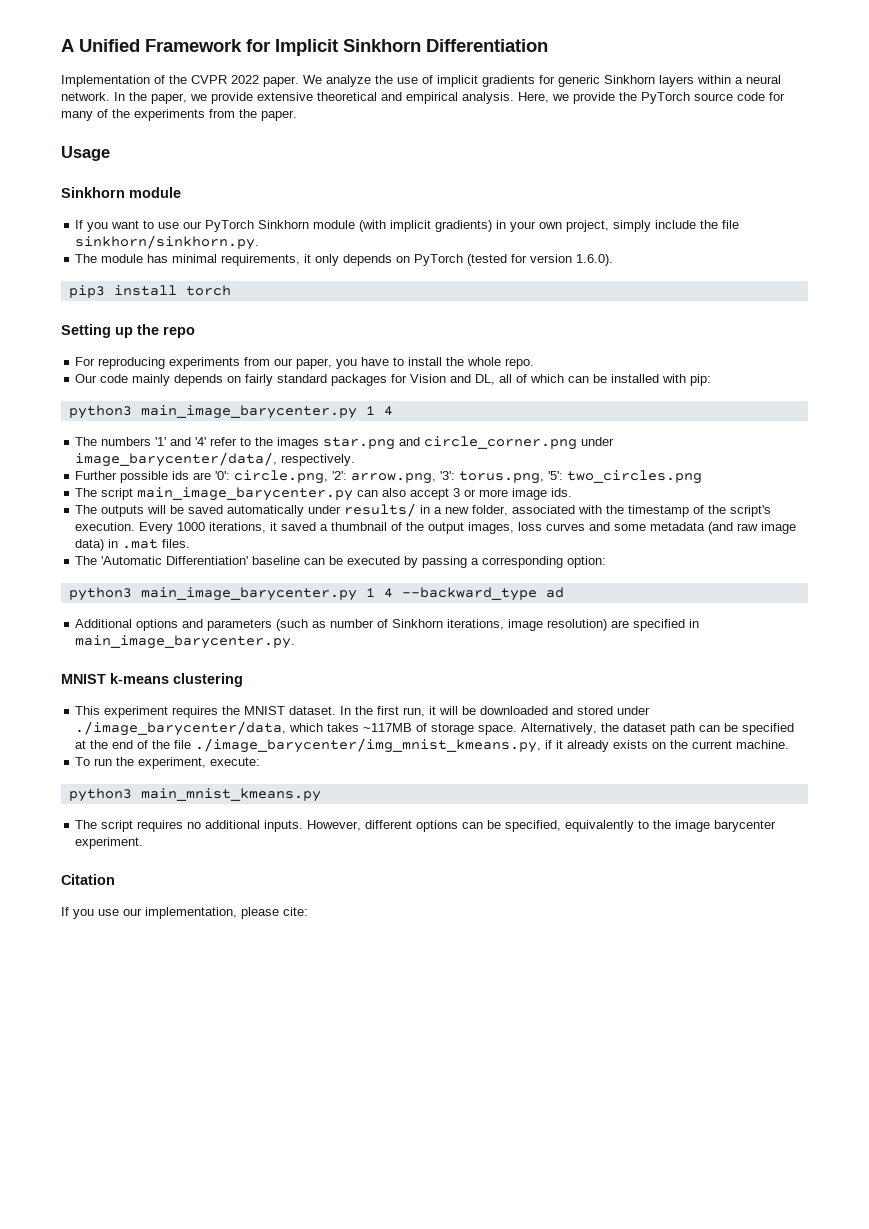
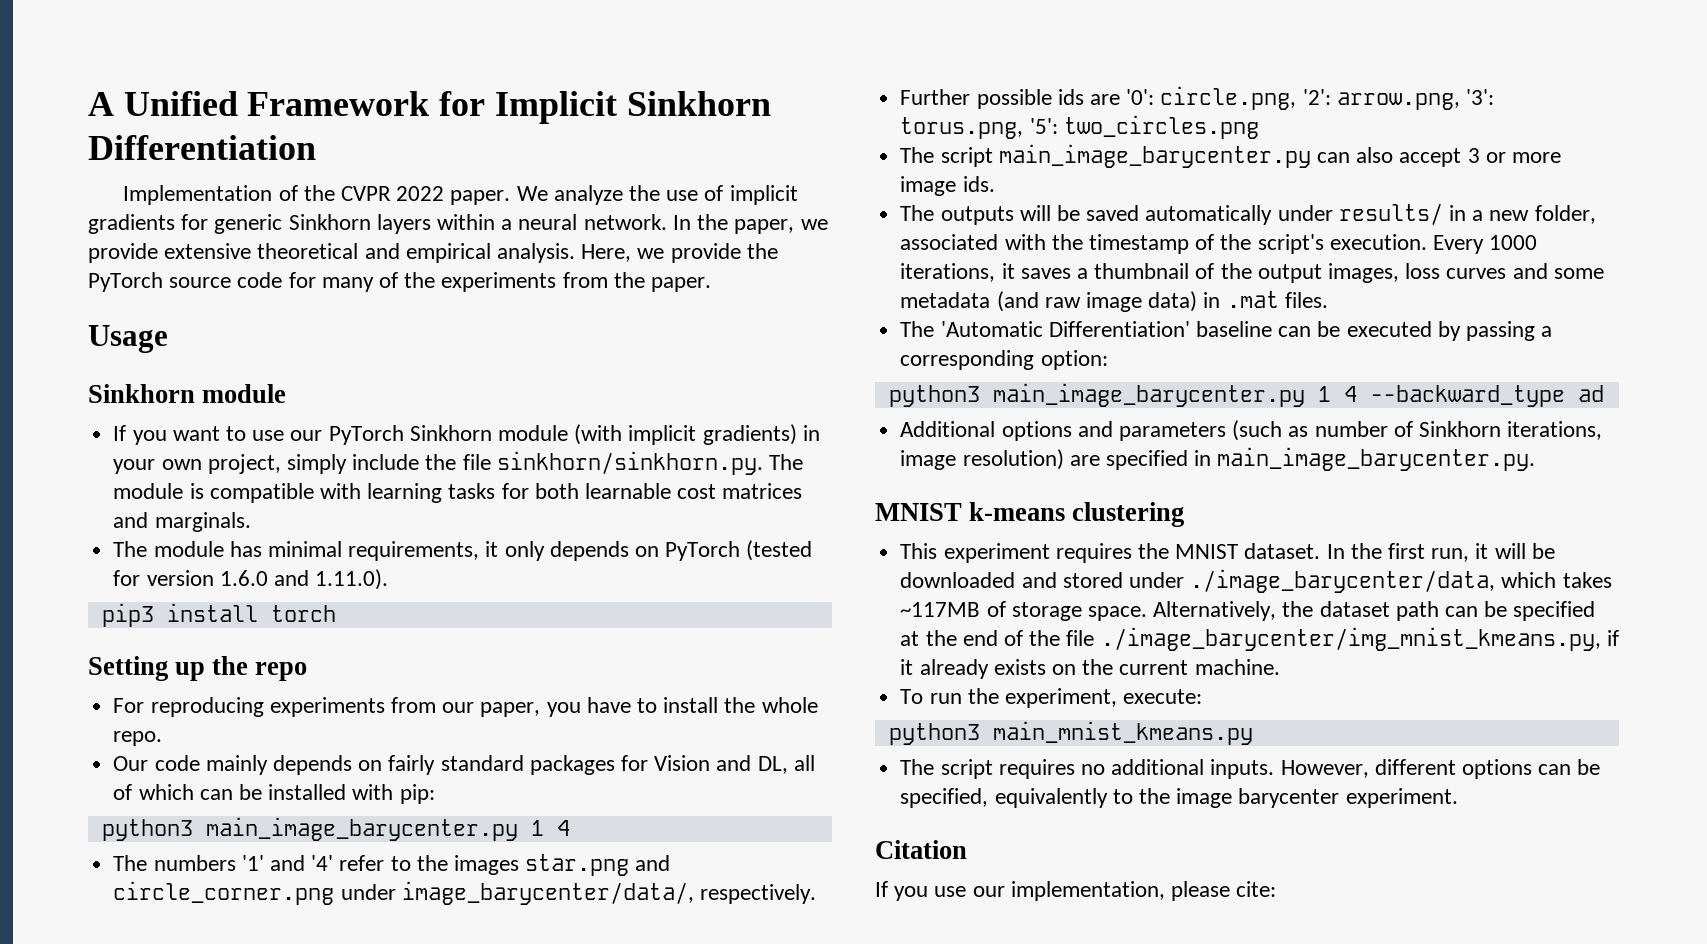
(260, 242) none -> [768,454,803,470] [113,483,803,503] [113,512,251,532] The module is compatible with learning tasks for both learnable cost matrices and marginals.
[576,254,614,266] 1.6.0). -> [219,569,389,590] 1.6.0 and 1.11.0).
[281,522,317,531] saved -> [1020,268,1071,279] saves

